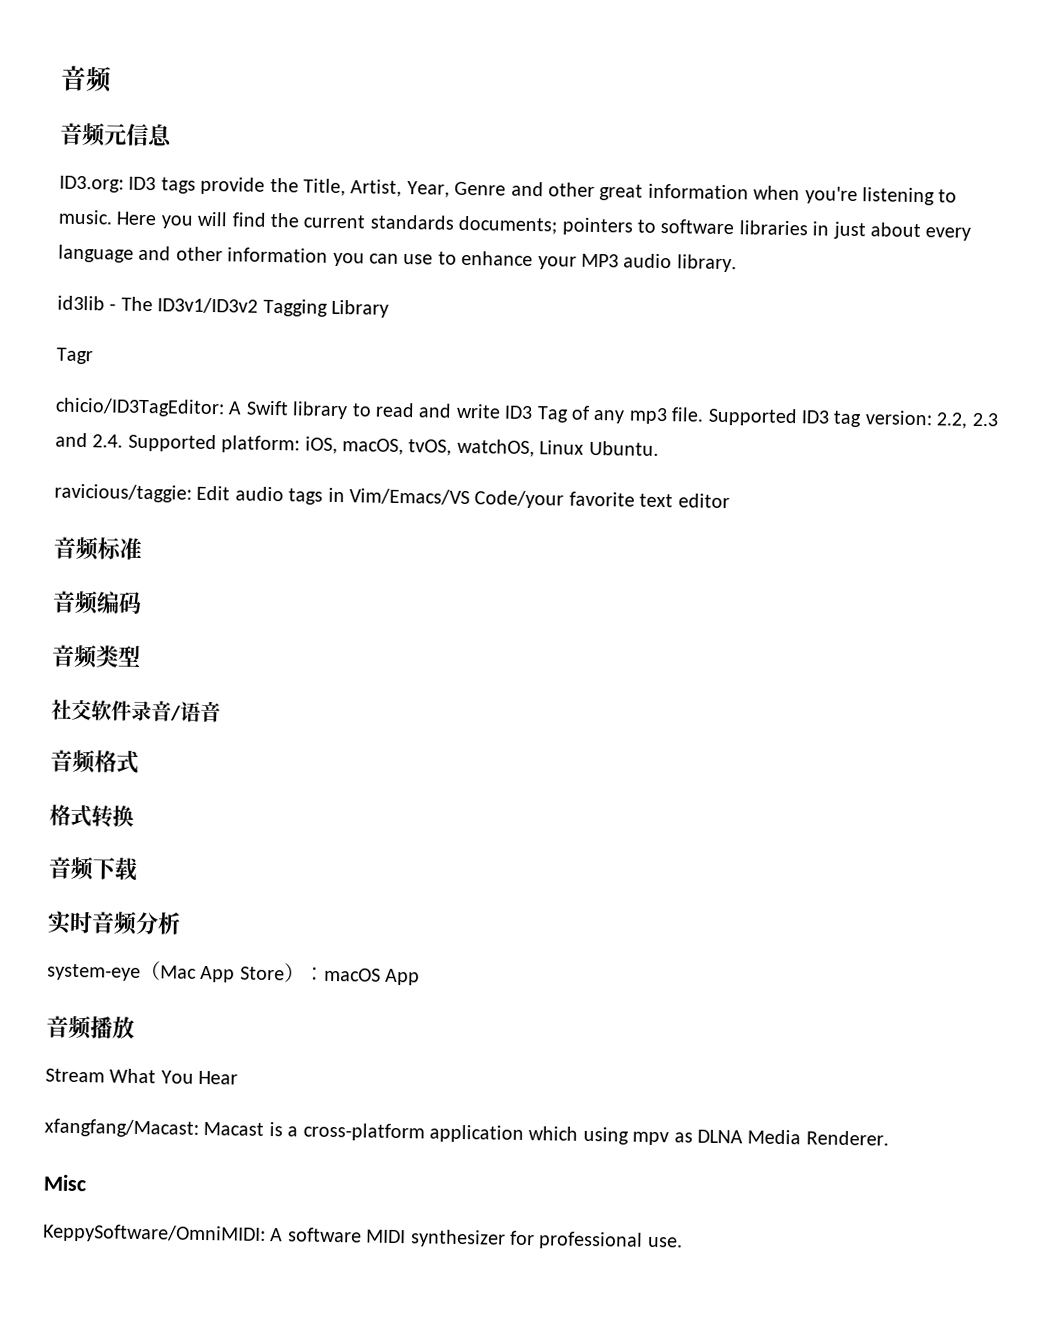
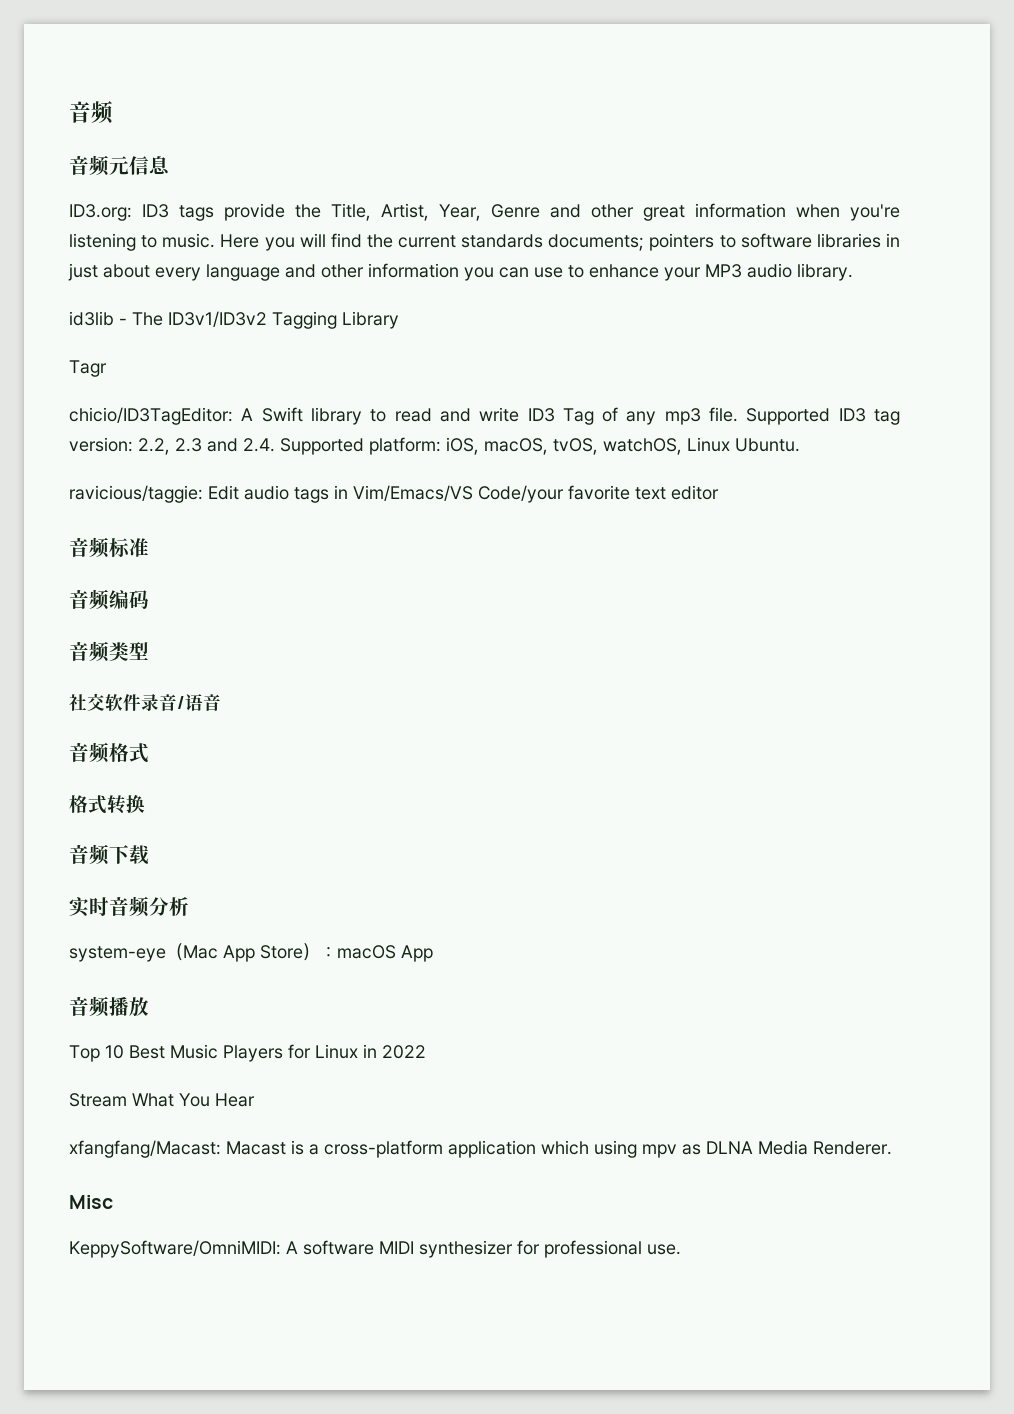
(135, 1027) none -> [69,1044,426,1062] // Top 10 Best Music Players for Linux in 2022

